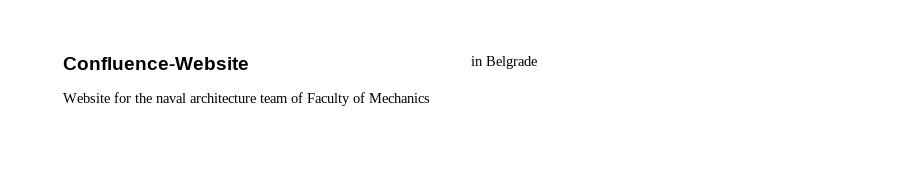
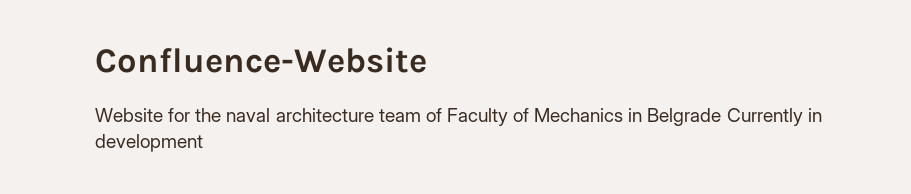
(537, 62) none -> [726,108,822,126] [95,134,203,152] Currently in development

